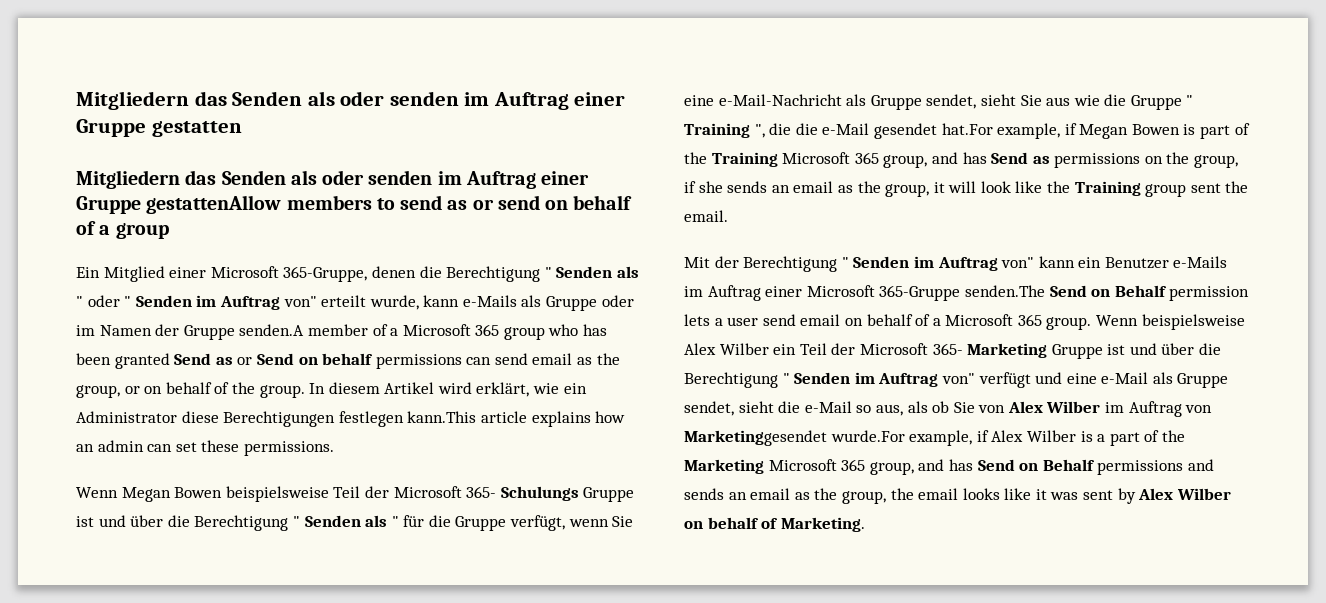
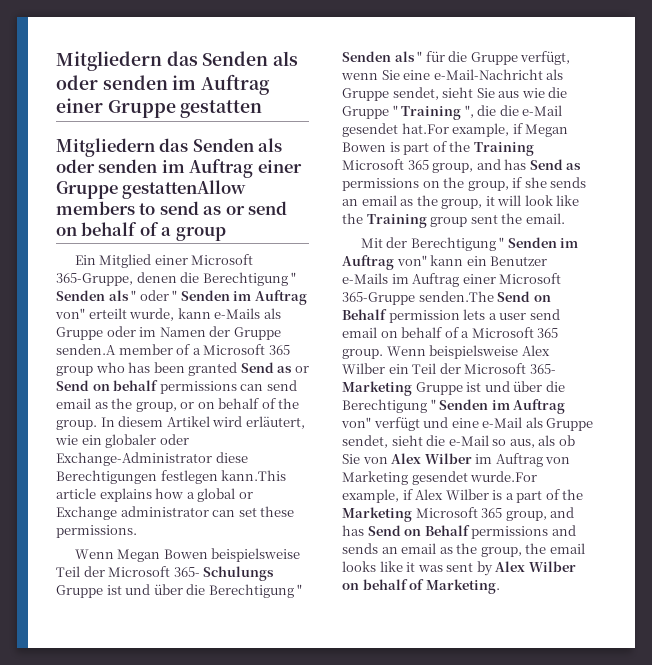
[476,382,530,397] erklärt, -> [245,416,305,429] erläutert,
[76,411,177,423] Administrator -> [105,434,189,448] [56,452,212,466] globaler oder Exchange-Administrator
[76,440,144,452] an admin -> [186,488,253,502] [56,506,209,520] a global or Exchange administrator
[684,430,827,446] Marketinggesendet -> [342,471,468,485] Marketing gesendet

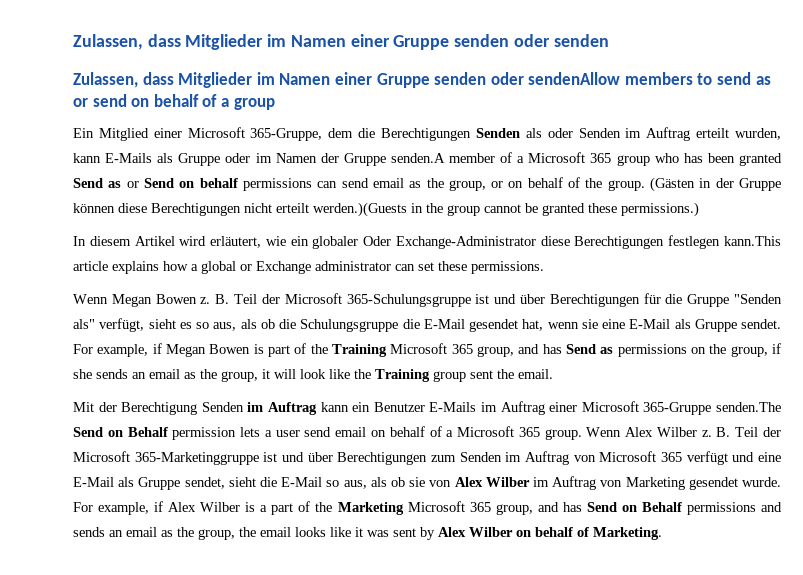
[56,51,299,71] [56,74,271,95] [56,98,263,118] [56,138,283,157] [56,159,302,178] [56,180,247,199] Mitgliedern das Senden als oder senden im Auftrag einer Gruppe gestatten // Mitgliedern das Senden als oder senden im Auftrag einer Gruppe gestattenAllow -> [73,34,609,50] [73,72,621,88] Zulassen, dass Mitglieder im Namen einer Gruppe senden oder senden // Zulassen, dass Mitglieder im Namen einer Gruppe senden oder sendenAllow
[136,272,297,286] [56,290,307,305] [55,308,261,321] denen die Berechtigung " Senden als " oder " Senden im Auftrag von" erteilt wurde, kann e-Mails -> [328,127,782,141] [73,153,153,163] dem die Berechtigungen Senden als oder Senden im Auftrag erteilt wurden, kann E-Mails
(97, 425) none -> [650,177,782,192] [73,202,699,217] (Gästen in der Gruppe können diese Berechtigungen nicht erteilt werden.)(Guests in the group cannot be granted these permissions.) //
[159,434,189,445] oder -> [363,236,392,246] Oder
[211,548,301,562] [56,566,275,581] [56,584,303,598] [342,51,571,65] [341,69,564,80] [342,87,568,101] [342,105,563,120] [342,123,449,137] beispielsweise Teil der Microsoft 365- Schulungs Gruppe ist und über die Berechtigung " Senden als " für die Gruppe verfügt, wenn Sie eine e-Mail-Nachricht als Gruppe sendet, sieht Sie aus wie die Gruppe " Training ", die die e-Mail gesendet hat.For -> [200,293,782,307] [73,318,781,332] [73,344,93,354] z. B. Teil der Microsoft 365-Schulungsgruppe ist und über Berechtigungen für die Gruppe "Senden als" verfügt, sieht es so aus, als ob die Schulungsgruppe die E-Mail gesendet hat, wenn sie eine E-Mail als Gruppe sendet. For
[499,237,579,248] [342,255,427,270] " Senden im Auftrag von" -> [201,402,317,415] Senden im Auftrag
[342,273,388,284] e-Mails -> [429,402,477,412] E-Mails
[429,345,550,359] [342,363,556,374] [342,381,565,396] [342,399,566,414] [341,417,371,428] beispielsweise Alex Wilber ein Teil der Microsoft 365- Marketing Gruppe ist und über die Berechtigung " Senden im Auftrag von" -> [625,427,781,437] [73,451,682,465] Alex Wilber z. B. Teil der Microsoft 365-Marketinggruppe ist und über Berechtigungen zum Senden im Auftrag von Microsoft 365
[482,417,523,428] e-Mail -> [73,477,114,487] E-Mail
[448,435,575,448] [342,454,360,464] e-Mail so aus, als ob Sie -> [281,477,426,489] E-Mail so aus, als ob sie
[470,471,538,482] wurde.For -> [742,477,781,487] [73,502,93,512] wurde. For

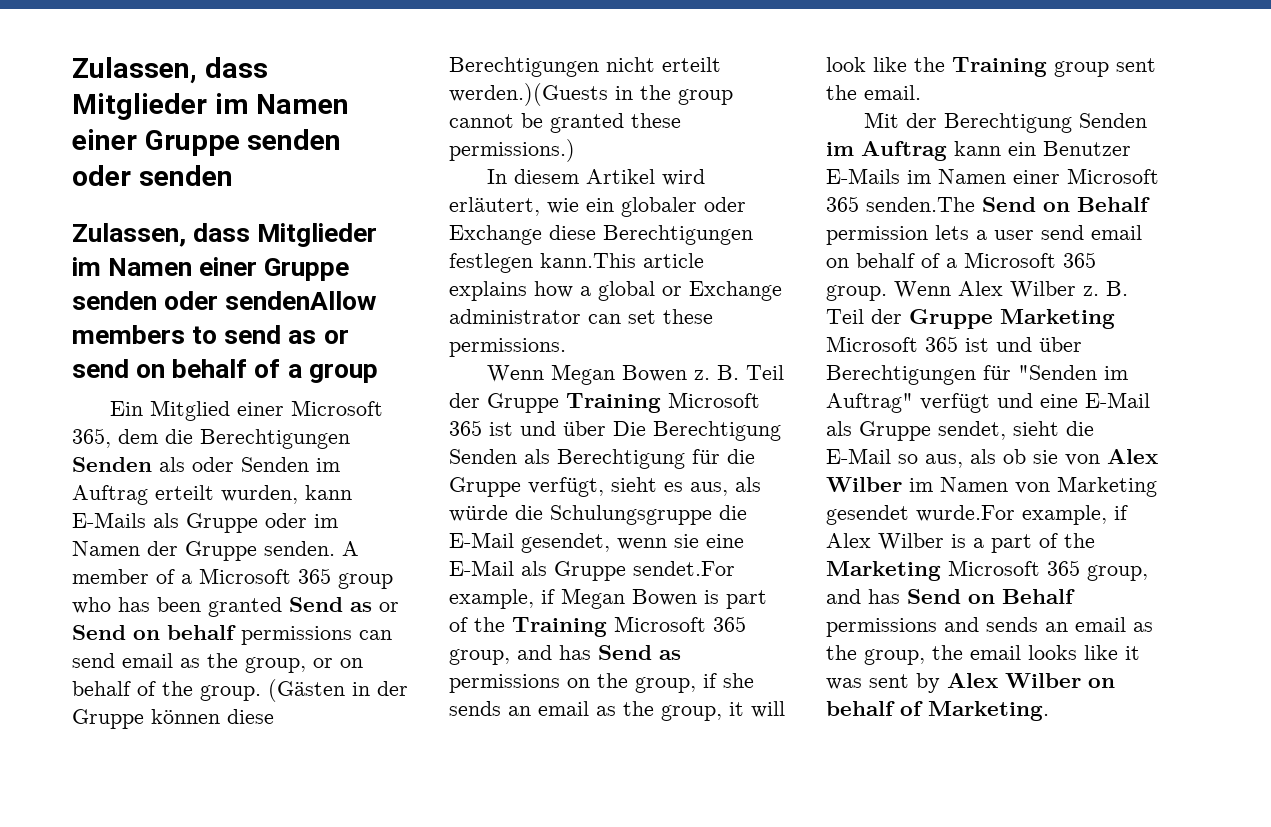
[250,128,323,141] 365-Gruppe, -> [72,428,111,448] 365,
[390,153,445,163] senden.A -> [264,541,359,556] senden. A
[363,236,536,249] Oder Exchange-Administrator -> [704,197,746,212] [449,225,542,245] oder Exchange
[284,293,640,307] Microsoft 365-Schulungsgruppe ist und über Berechtigungen -> [487,392,760,413] [449,420,781,441] [449,449,685,469] Gruppe Training Microsoft 365 ist und über Die Berechtigung Senden als Berechtigung
[734,294,782,304] [73,319,95,329] "Senden als" -> (521, 487) none
[196,319,275,331] so aus, als ob -> [690,477,761,496] [449,505,508,522] aus, als würde
[469,319,544,332] gesendet hat, -> [521,533,610,553] gesendet,
[741,319,781,329] [73,344,93,354] sendet. For -> [633,561,735,576] sendet.For
[500,401,712,415] Auftrag einer Microsoft 365-Gruppe -> [938,168,1159,184] [826,196,859,212] Namen einer Microsoft 365
[73,451,682,465] Microsoft 365-Marketinggruppe ist und über Berechtigungen zum Senden im Auftrag von Microsoft 365 -> [909,309,1115,329] [826,336,1082,352] [826,365,1128,385] [826,393,913,413] Gruppe Marketing Microsoft 365 ist und über Berechtigungen für "Senden im Auftrag"
[552,476,597,490] Auftrag -> [940,477,1008,492] Namen
[742,477,781,487] [73,502,93,512] wurde. For -> [916,505,1015,522] wurde.For

